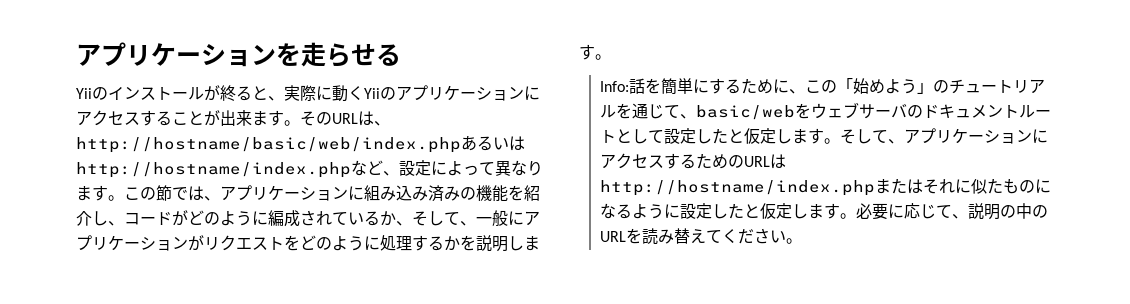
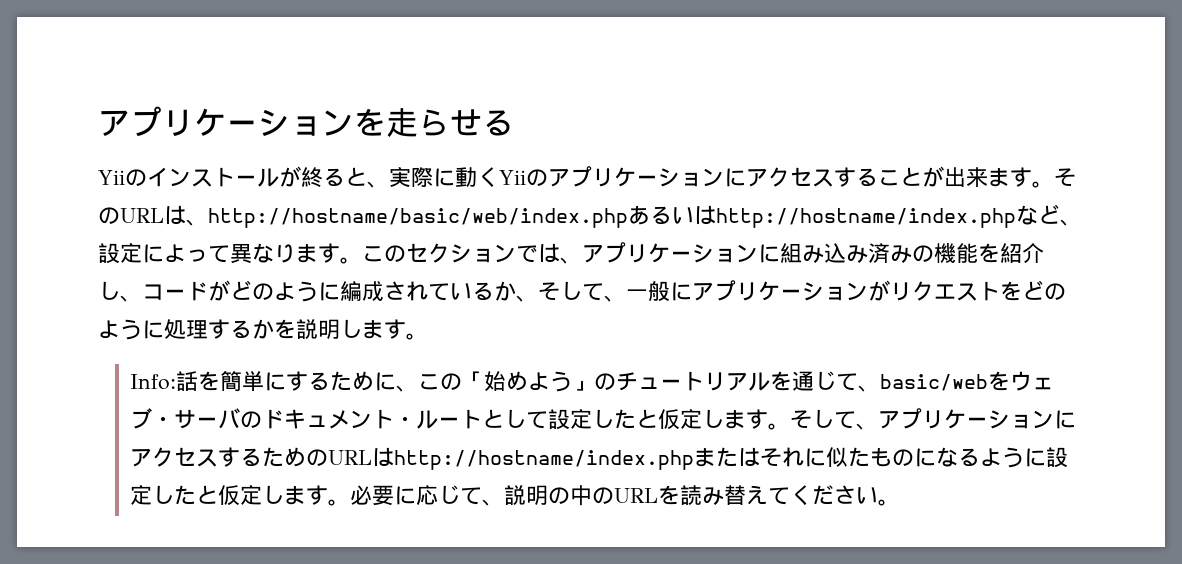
[156,185,172,201] 節 -> [406,243,516,263] セクション
(860, 110) none -> [152,417,175,427] ・
(1020, 111) none -> [394,417,417,427] ・

